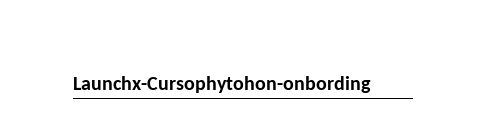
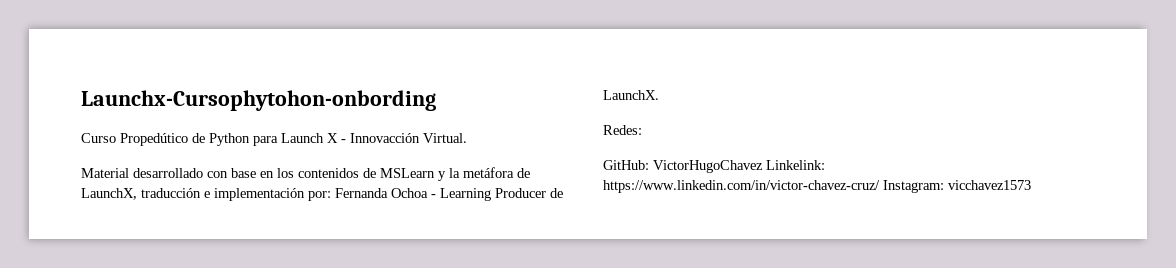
(371, 84) none -> [81,133,467,146] [81,167,530,181] [81,188,563,201] [603,90,659,100] [603,125,642,135] [603,160,825,173] [603,180,1031,193] // Curso Propedútico de Python para Launch X - Innovacción Virtual. // Material desarrollado con base en los contenidos de MSLearn y la metáfora de LaunchX, traducción e implementación por: Fernanda Ochoa - Learning Producer de LaunchX. // Redes: // GitHub: VictorHugoChavez Linkelink: https://www.linkedin.com/in/victor-chavez-cruz/ Instagram: vicchavez1573

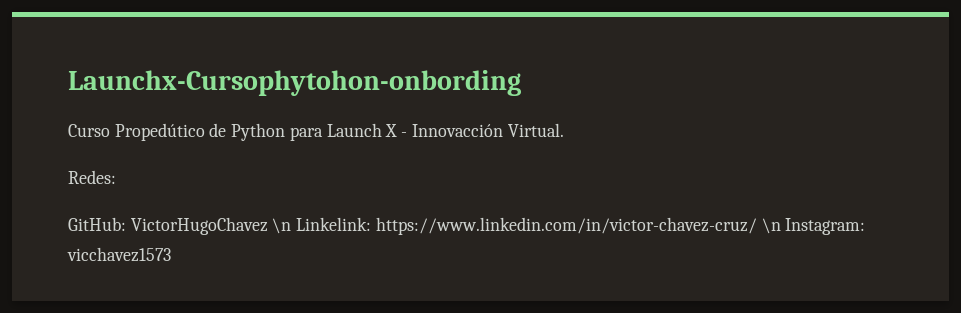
[81,167,530,181] [81,188,563,201] [603,90,659,100] // Material desarrollado con base en los contenidos de MSLearn y la metáfora de LaunchX, traducción e implementación por: Fernanda Ochoa - Learning Producer de LaunchX. -> (564, 130) none
(763, 166) none -> [272,218,292,234] \n
(880, 186) none -> [761,218,781,234] \n

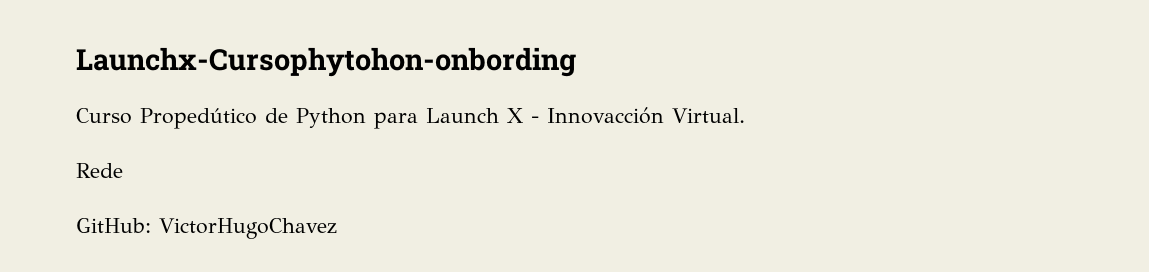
[68,170,116,184] Redes: -> [76,163,123,178] Rede
[272,217,866,235] [67,247,171,262] \n Linkelink: https://www.linkedin.com/in/victor-chavez-cruz/ \n Instagram: vicchavez1573 -> (337, 228) none

